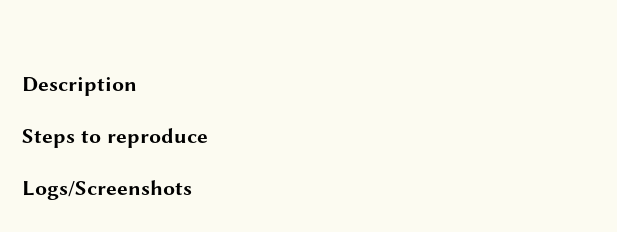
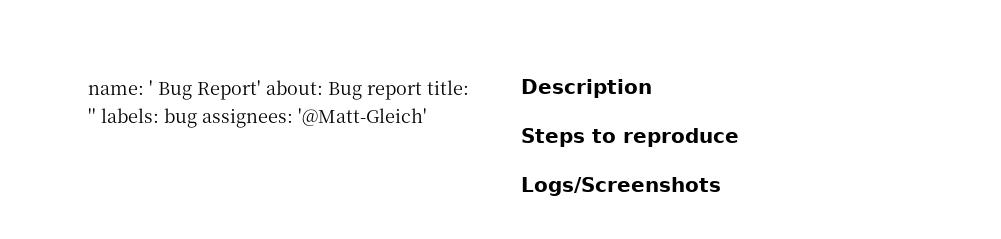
(22, 86) none -> [88,80,469,100] [88,108,427,128] name: ' Bug Report' about: Bug report title: '' labels: bug assignees: '@Matt-Gleich' //

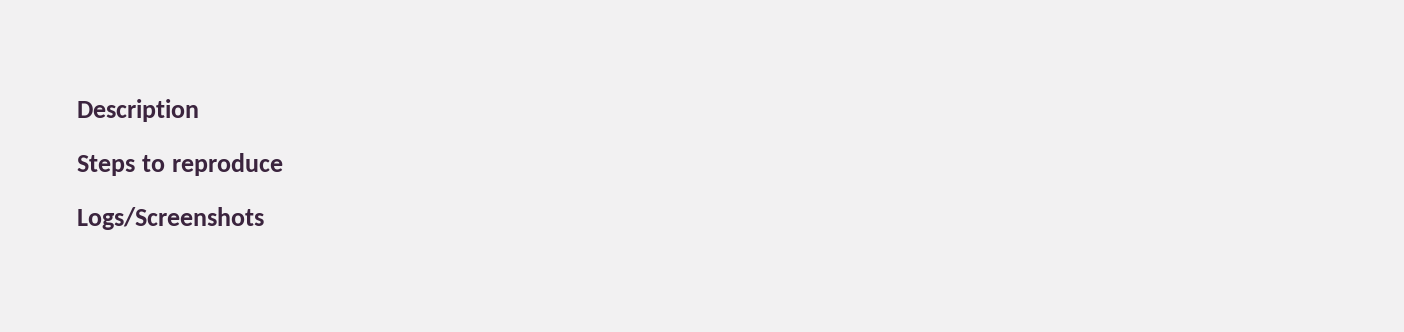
[88,80,469,100] [88,108,427,128] name: ' Bug Report' about: Bug report title: '' labels: bug assignees: '@Matt-Gleich' // -> (77, 110) none

